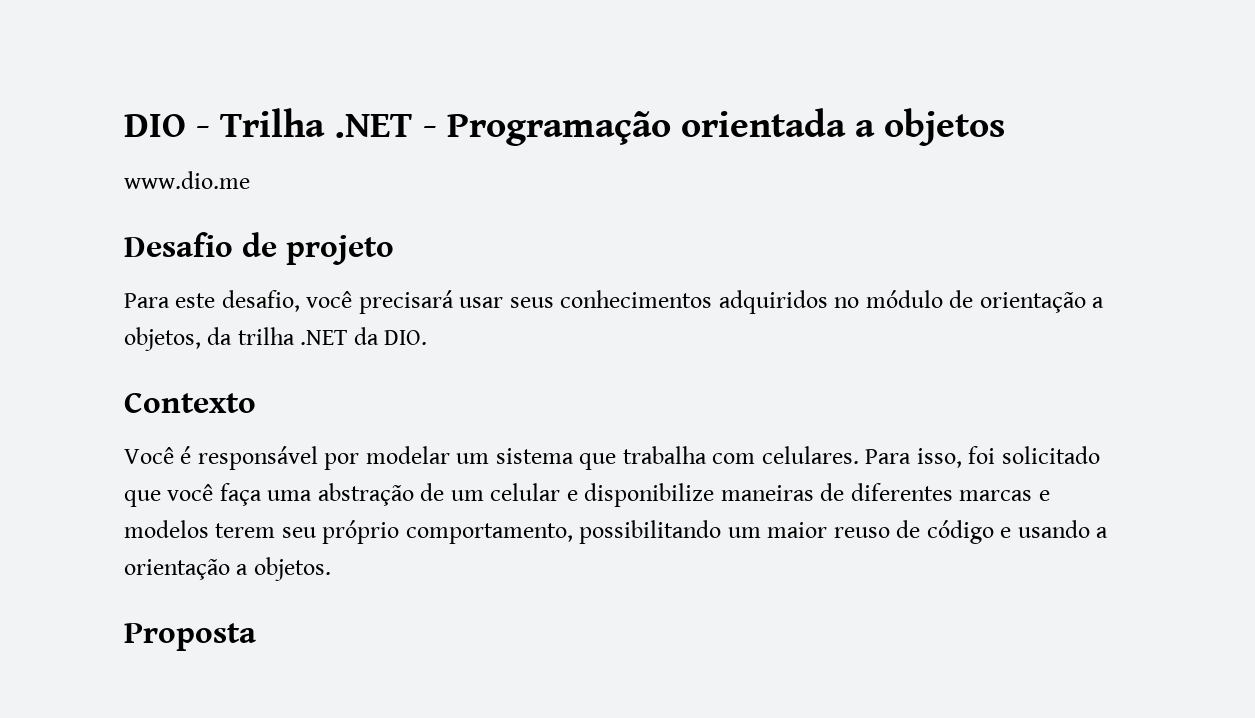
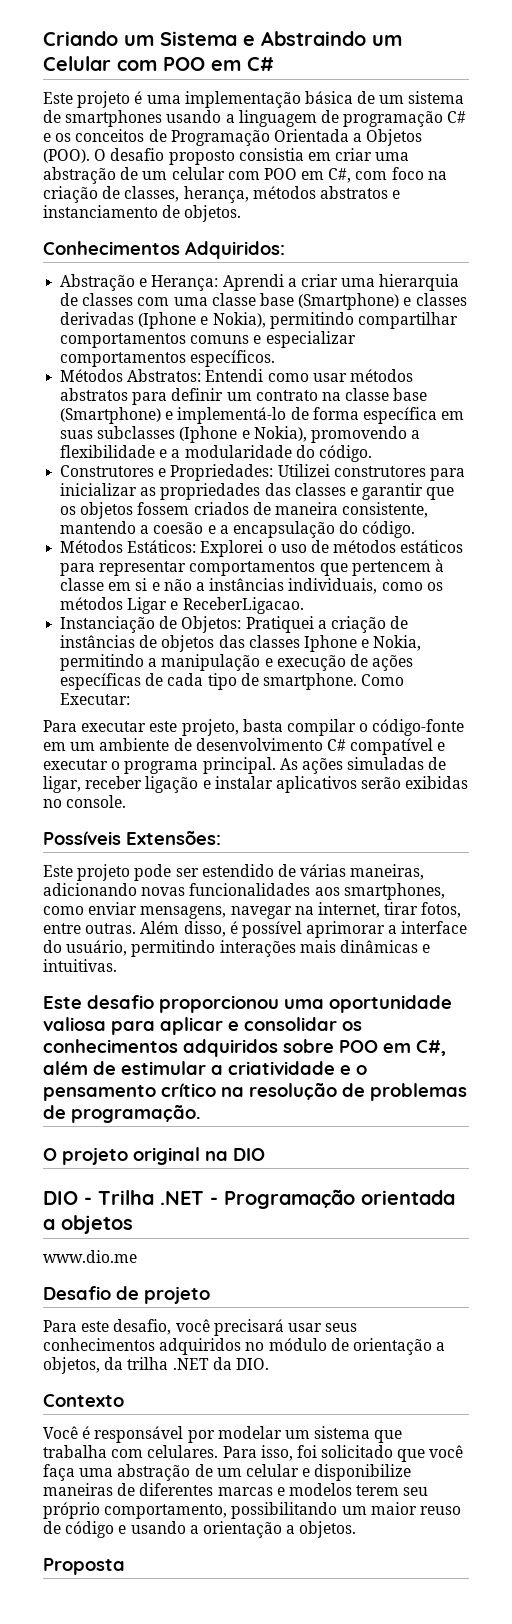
(124, 125) none -> [43,31,402,46] [43,56,274,71] [43,91,465,108] [43,110,467,127] [43,129,423,146] [43,148,410,165] [43,167,447,184] [43,186,401,203] [43,205,242,222] [43,241,285,259] [60,274,460,291] [60,293,467,310] [60,312,458,329] [60,331,356,348] [60,350,276,367] [60,369,413,382] [60,388,428,405] [60,407,465,424] [60,426,421,443] [60,445,372,462] [60,464,465,481] [60,483,455,500] [60,502,429,519] [60,521,416,538] [60,540,464,557] [60,559,444,576] [60,578,443,594] [60,597,304,614] [60,616,409,633] [60,635,422,652] [60,654,414,671] [60,673,405,690] [60,693,131,705] [43,719,465,736] [43,738,446,755] [43,757,447,774] [43,776,469,793] [43,795,127,808] [43,831,221,845] [43,864,425,881] [43,883,445,900] [43,902,462,919] [43,921,468,938] [43,940,431,957] [43,959,117,972] [43,995,452,1013] [43,1017,362,1035] [43,1039,446,1057] [43,1061,367,1075] [43,1083,467,1101] [43,1105,201,1123] [43,1147,265,1165] Criando um Sistema e Abstraindo um Celular com POO em C# // Este projeto é uma implementação básica de um sistema de smartphones usando a linguagem de programação C# e os conceitos de Programação Orientada a Objetos (POO). O desafio proposto consistia em criar uma abstração de um celular com POO em C#, com foco na criação de classes, herança, métodos abstratos e instanciamento de objetos. // Conhecimentos Adquiridos: // Abstração e Herança: Aprendi a criar uma hierarquia de classes com uma classe base (Smartphone) e classes derivadas (Iphone e Nokia), permitindo compartilhar comportamentos comuns e especializar comportamentos específicos. // Métodos Abstratos: Entendi como usar métodos abstratos para definir um contrato na classe base (Smartphone) e implementá-lo de forma específica em suas subclasses (Iphone e Nokia), promovendo a flexibilidade e a modularidade do código. // Construtores e Propriedades: Utilizei construtores para inicializar as propriedades das classes e garantir que os objetos fossem criados de maneira consistente, mantendo a coesão e a encapsulação do código. // Métodos Estáticos: Explorei o uso de métodos estáticos para representar comportamentos que pertencem à classe em si e não a instâncias individuais, como os métodos Ligar e ReceberLigacao. // Instanciação de Objetos: Pratiquei a criação de instâncias de objetos das classes Iphone e Nokia, permitindo a manipulação e execução de ações específicas de cada tipo de smartphone. Como Executar: // Para executar este projeto, basta compilar o código-fonte em um ambiente de desenvolvimento C# compatível e executar o programa principal. As ações simuladas de ligar, receber ligação e instalar aplicativos serão exibidas no console. // Possíveis Extensões: // Este projeto pode ser estendido de várias maneiras, adicionando novas funcionalidades aos smartphones, como enviar mensagens, navegar na internet, tirar fotos, entre outras. Além disso, é possível aprimorar a interface do usuário, permitindo interações mais dinâmicas e intuitivas. // Este desafio proporcionou uma oportunidade valiosa para aplicar e consolidar os conhecimentos adquiridos sobre POO em C#, além de estimular a criatividade e o pensamento crítico na resolução de problemas de programação. // O projeto original na DIO //

